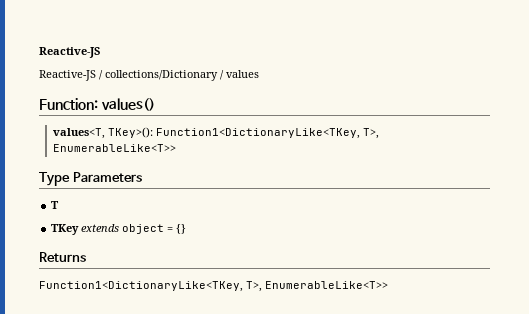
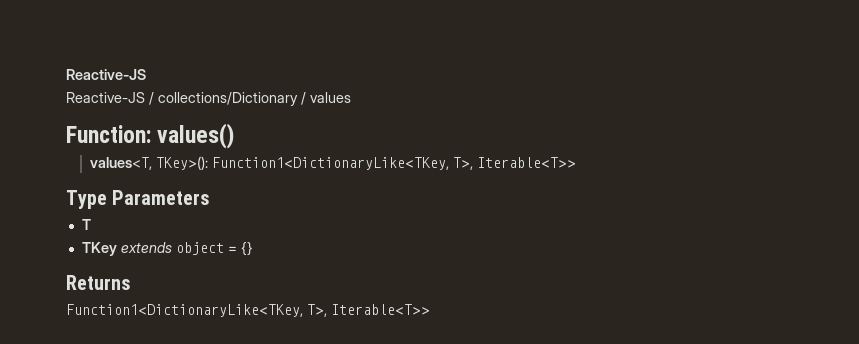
[52,144,176,152] EnumerableLike<T>> -> [476,157,576,168] Iterable<T>>
[265,281,388,289] EnumerableLike<T>> -> [331,304,430,315] Iterable<T>>

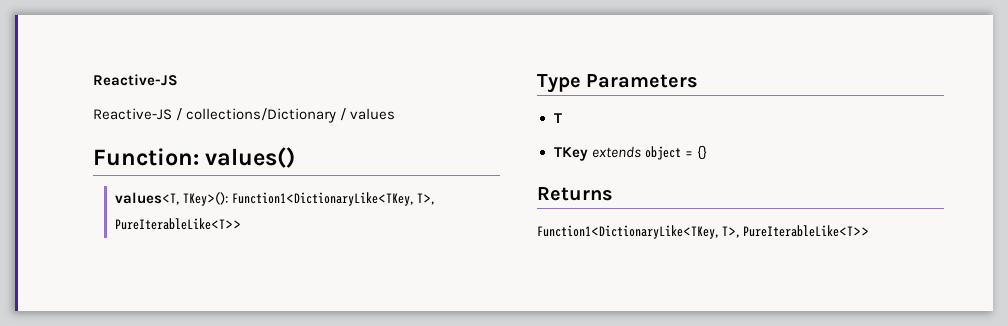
[476,157,576,168] Iterable<T>> -> [114,218,241,230] PureIterableLike<T>>
[331,304,430,315] Iterable<T>> -> [743,225,870,237] PureIterableLike<T>>

